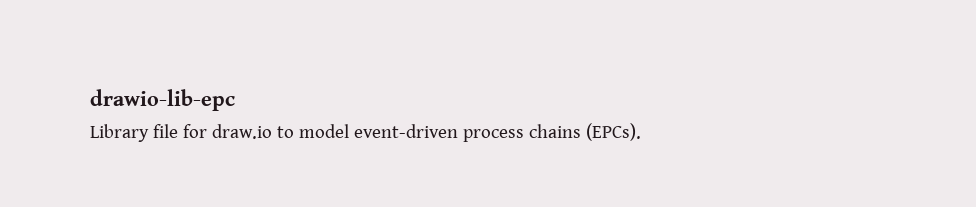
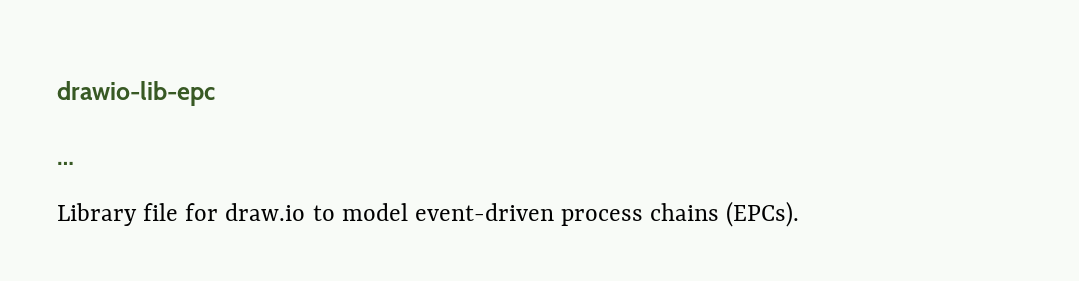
(235, 100) none -> [57,161,74,165] // …

